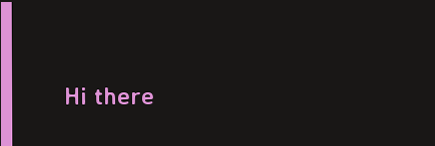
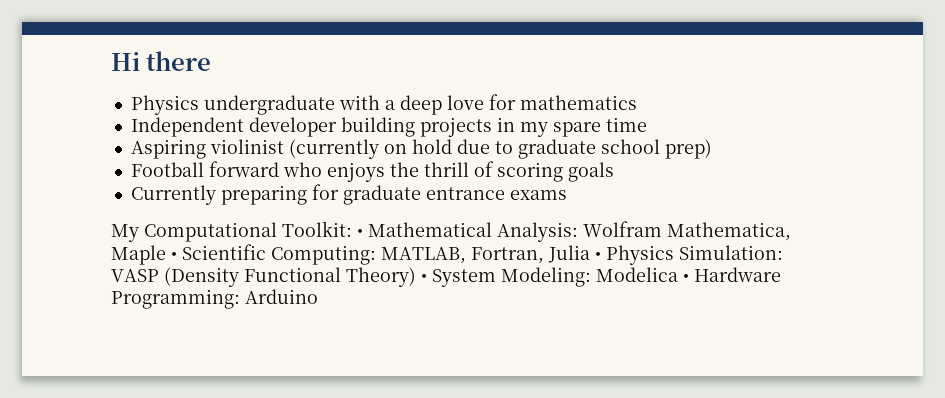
(155, 96) none -> [130,94,637,115] [130,117,647,137] [130,139,712,159] [130,161,614,182] [130,184,567,205] [111,221,791,242] [111,244,783,265] [111,267,781,287] [111,289,318,309] // Physics undergraduate with a deep love for mathematics // Independent developer building projects in my spare time // Aspiring violinist (currently on hold due to graduate school prep) // Football forward who enjoys the thrill of scoring goals // Currently preparing for graduate entrance exams // My Computational Toolkit: • Mathematical Analysis: Wolfram Mathematica, Maple • Scientific Computing: MATLAB, Fortran, Julia • Physics Simulation: VASP (Density Functional Theory) • System Modeling: Modelica • Hardware Programming: Arduino

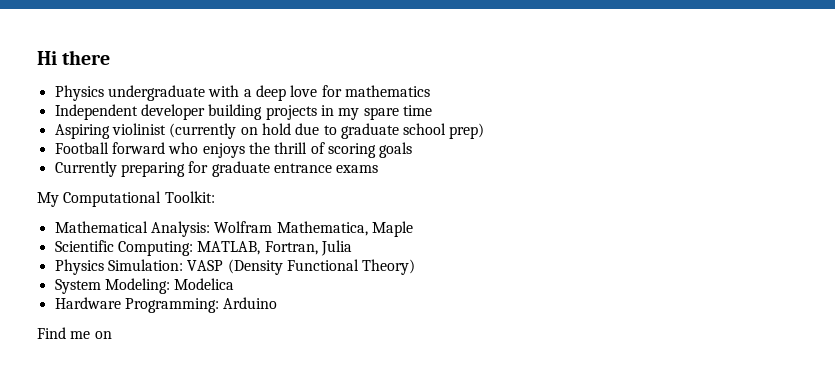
[357,229,363,237] • -> (215, 197) //
[171,252,177,260] • -> (413, 229) //
[595,252,601,260] • -> (352, 248) //
[421,274,427,282] • -> (416, 267) //
[683,274,689,282] • -> (235, 284) //
(318, 296) none -> [37,327,112,339] // Find me on

